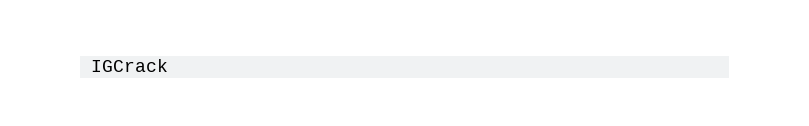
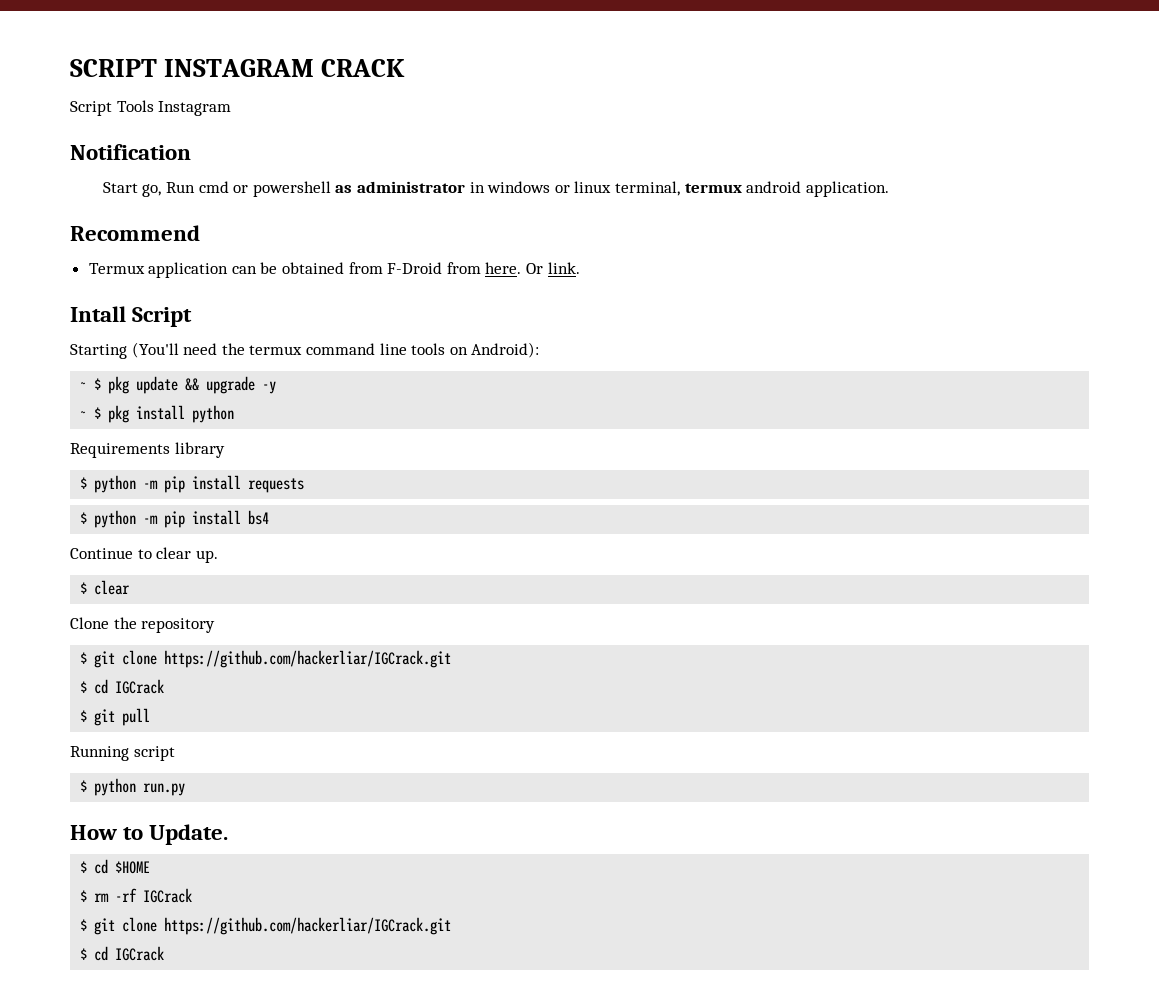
(91, 65) none -> [70,59,406,77] [70,100,232,116] [70,144,191,160] [102,181,889,197] [70,225,200,241] [88,262,580,278] [70,306,193,327] [70,342,540,359] [80,376,277,394] [80,405,235,423] [70,442,225,458] [80,475,305,493] [80,510,270,528] [70,547,218,563] [80,580,131,595] [70,617,216,633] [80,650,452,668] [80,679,165,694] [80,708,151,726] [70,746,175,761] [80,778,186,796] [70,824,229,845] [80,859,151,874] [80,888,193,903] [80,917,452,935] [80,946,109,961] SCRIPT INSTAGRAM CRACK // Script Tools Instagram // Notification // Start go, Run cmd or powershell as administrator in windows or linux terminal, termux android application. // Recommend // Termux application can be obtained from F-Droid from here. Or link. // Intall Script // Starting (You'll need the termux command line tools on Android): // ~ $ pkg update && upgrade -y // ~ $ pkg install python // Requirements library // $ python -m pip install requests // $ python -m pip install bs4 // Continue to clear up. // $ clear // Clone the repository // $ git clone https://github.com/hackerliar/IGCrack.git // $ cd IGCrack // $ git pull // Running script // $ python run.py // How to Update. // $ cd $HOME // $ rm -rf IGCrack // $ git clone https://github.com/hackerliar/IGCrack.git // $ cd

